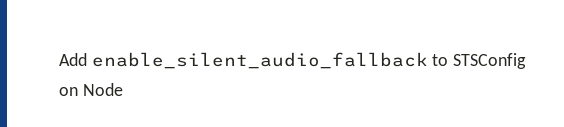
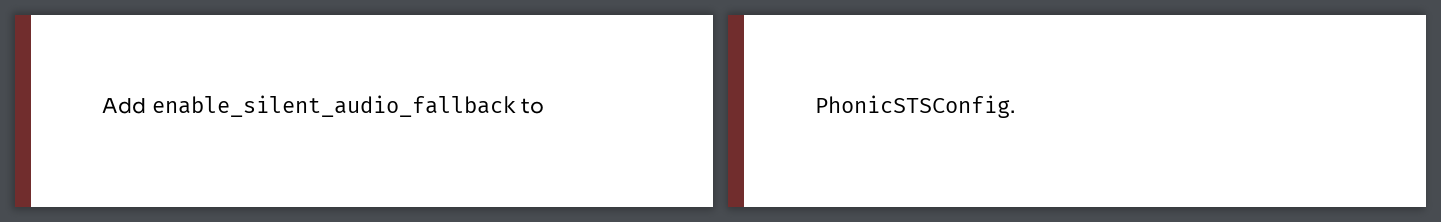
[453,53,527,69] [59,83,123,96] STSConfig on Node -> [815,95,1015,118] PhonicSTSConfig.

